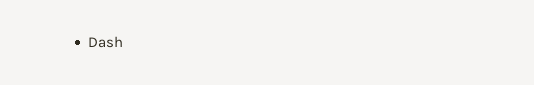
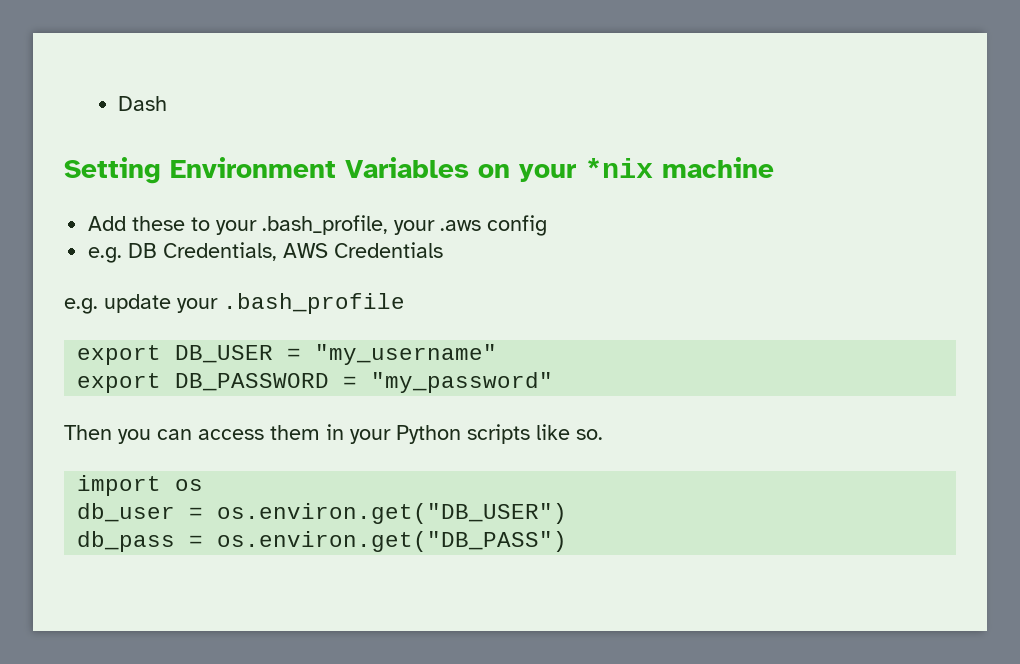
(124, 42) none -> [64,157,774,184] [88,215,548,236] [88,242,444,263] [64,293,405,314] [77,344,498,365] [77,372,554,393] [64,424,603,444] [77,475,204,496] [77,503,568,524] [77,531,568,552] // Setting Environment Variables on your *nix machine // Add these to your .bash_profile, your .aws config // e.g. DB Credentials, AWS Credentials // e.g. update your .bash_profile // export DB_USER = "my_username" // export DB_PASSWORD = "my_password" // Then you can access them in your Python scripts like so. // import os // db_user = os.environ.get("DB_USER") // db_pass = os.environ.get("DB_PASS")

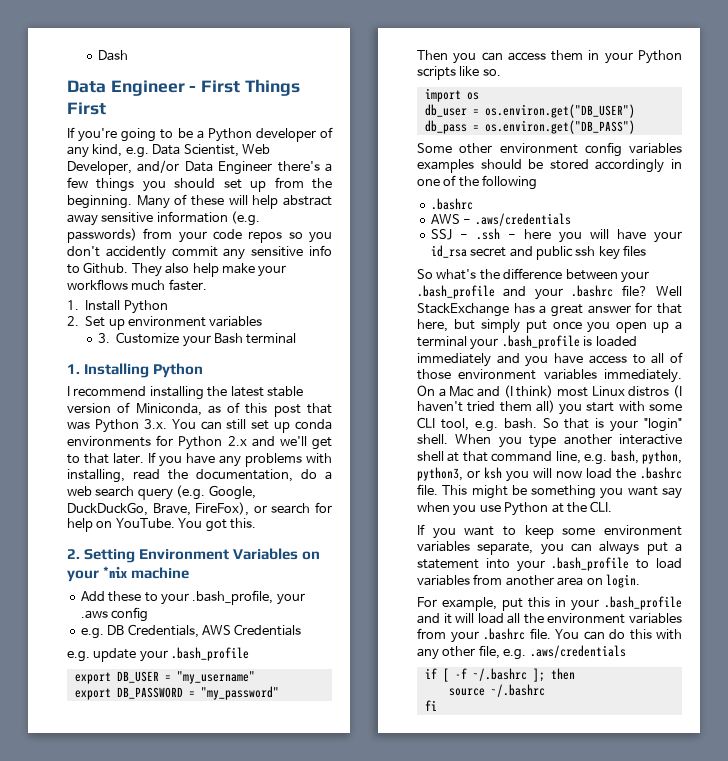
(168, 103) none -> [67,79,300,96] [67,102,106,115] [67,127,333,142] [67,144,270,158] [67,160,332,175] [67,177,332,192] [67,194,332,209] [67,211,261,226] [67,228,332,243] [67,245,332,260] [67,262,287,277] [67,279,207,291] [67,300,168,314] [67,316,263,330] [97,332,297,347] [67,363,204,378] [67,386,303,400] [67,402,332,417] [67,419,332,433] [67,435,332,450] [67,452,332,467] [67,469,332,483] [67,485,256,500] [67,502,332,516] [67,518,256,532] [67,549,80,559] Data Engineer - First Things First // If you're going to be a Python developer of any kind, e.g. Data Scientist, Web Developer, and/or Data Engineer there's a few things you should set up from the beginning. Many of these will help abstract away sensitive information (e.g. passwords) from your code repos so you don't accidently commit any sensitive info to Github. They also help make your workflows much faster. // 1. Install Python // 2. Set up environment variables // 3. Customize your Bash terminal // 1. Installing Python // I recommend installing the latest stable version of Miniconda, as of this post that was Python 3.x. You can still set up conda environments for Python 2.x and we'll get to that later. If you have any problems with installing, read the documentation, do a web search query (e.g. Google, DuckDuckGo, Brave, FireFox), or search for help on YouTube. You got this. // 2.
(568, 541) none -> [417,142,682,157] [417,159,682,173] [417,175,538,190] [430,198,473,210] [430,213,571,226] [430,228,682,243] [430,245,646,260] [417,268,649,283] [417,285,682,300] [417,302,682,317] [417,319,682,333] [417,335,637,350] [417,352,683,367] [417,369,682,383] [417,385,682,398] [417,400,682,415] [417,417,682,432] [417,434,682,448] [417,450,682,465] [417,467,682,482] [417,484,682,499] [417,501,613,516] [417,524,682,539] [417,541,682,555] [417,557,682,572] [417,574,640,588] [417,596,682,611] [417,613,682,624] [417,628,682,643] [417,645,626,660] [424,668,575,682] [448,684,545,697] [424,700,437,711] // Some other environment config variables examples should be stored accordingly in one of the following // .bashrc // AWS - .aws/credentials // SSJ - .ssh - here you will have your id_rsa secret and public ssh key files // So what's the difference between your .bash_profile and your .bashrc file? Well StackExchange has a great answer for that here, but simply put once you open up a terminal your .bash_profile is loaded immediately and you have access to all of those environment variables immediately. On a Mac and (I think) most Linux distros (I haven't tried them all) you start with some CLI tool, e.g. bash. So that is your "login" shell. When you type another interactive shell at that command line, e.g. bash, python, python3, or ksh you will now load the .bashrc file. This might be something you want say when you use Python at the CLI. // If you want to keep some environment variables separate, you can always put a statement into your .bash_profile to load variables from another area on login. // For example, put this in your .bash_profile and it will load all the environment variables from your .bashrc file. You can do this with any other file, e.g. .aws/credentials // if [ -f ~/.bashrc ]; then // source ~/.bashrc // fi

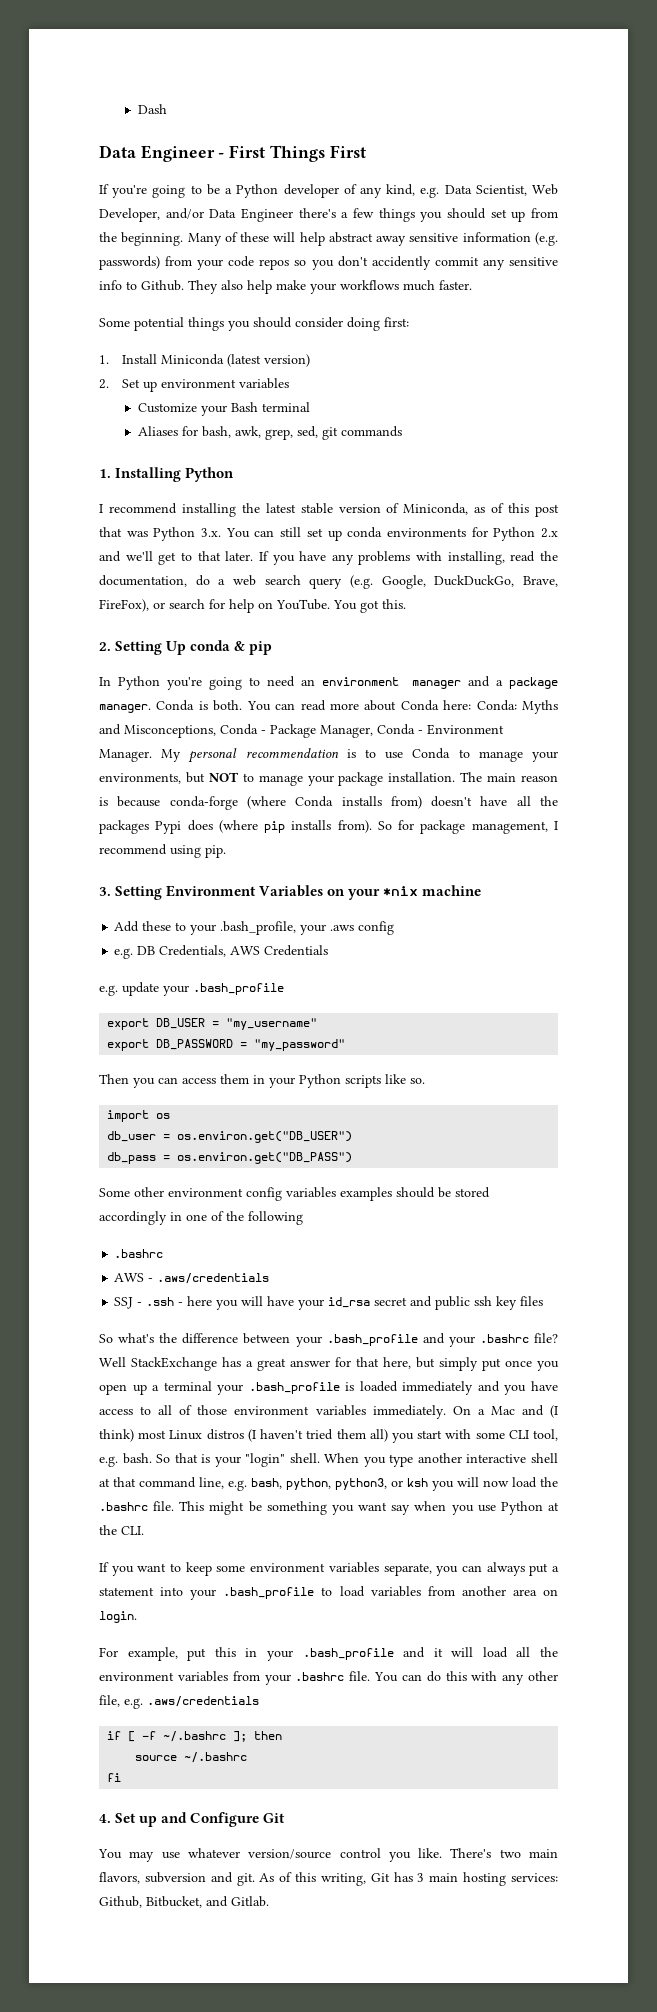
(207, 285) none -> [99,317,409,331] // Some potential things you should consider doing first:
[123,300,168,314] Python -> [161,354,311,367] Miniconda (latest version)
[97,333,110,343] 3. -> (290, 383) none
(297, 338) none -> [137,426,402,440] // Aliases for bash, awk, grep, sed, git commands
(136, 556) none -> [166,640,273,655] [99,676,558,690] [99,700,558,714] [99,724,504,738] [99,748,558,763] [99,772,558,786] [99,796,558,810] [99,820,558,834] [99,844,226,858] [99,886,163,900] Up conda & pip // In Python you're going to need an environment manager and a package manager. Conda is both. You can read more about Conda here: Conda: Myths and Misconceptions, Conda - Package Manager, Conda - Environment Manager. My personal recommendation is to use Conda to manage your environments, but NOT to manage your package installation. The main reason is because conda-forge (where Conda installs from) doesn't have all the packages Pypi does (where pip installs from). So for package management, I recommend using pip. // 3. Setting
(437, 705) none -> [99,1812,286,1827] [98,1848,558,1862] [99,1872,559,1886] [99,1896,269,1908] // 4. Set up and Configure Git // You may use whatever version/source control you like. There's two main flavors, subversion and git. As of this writing, Git has 3 main hosting services: Github, Bitbucket, and Gitlab.

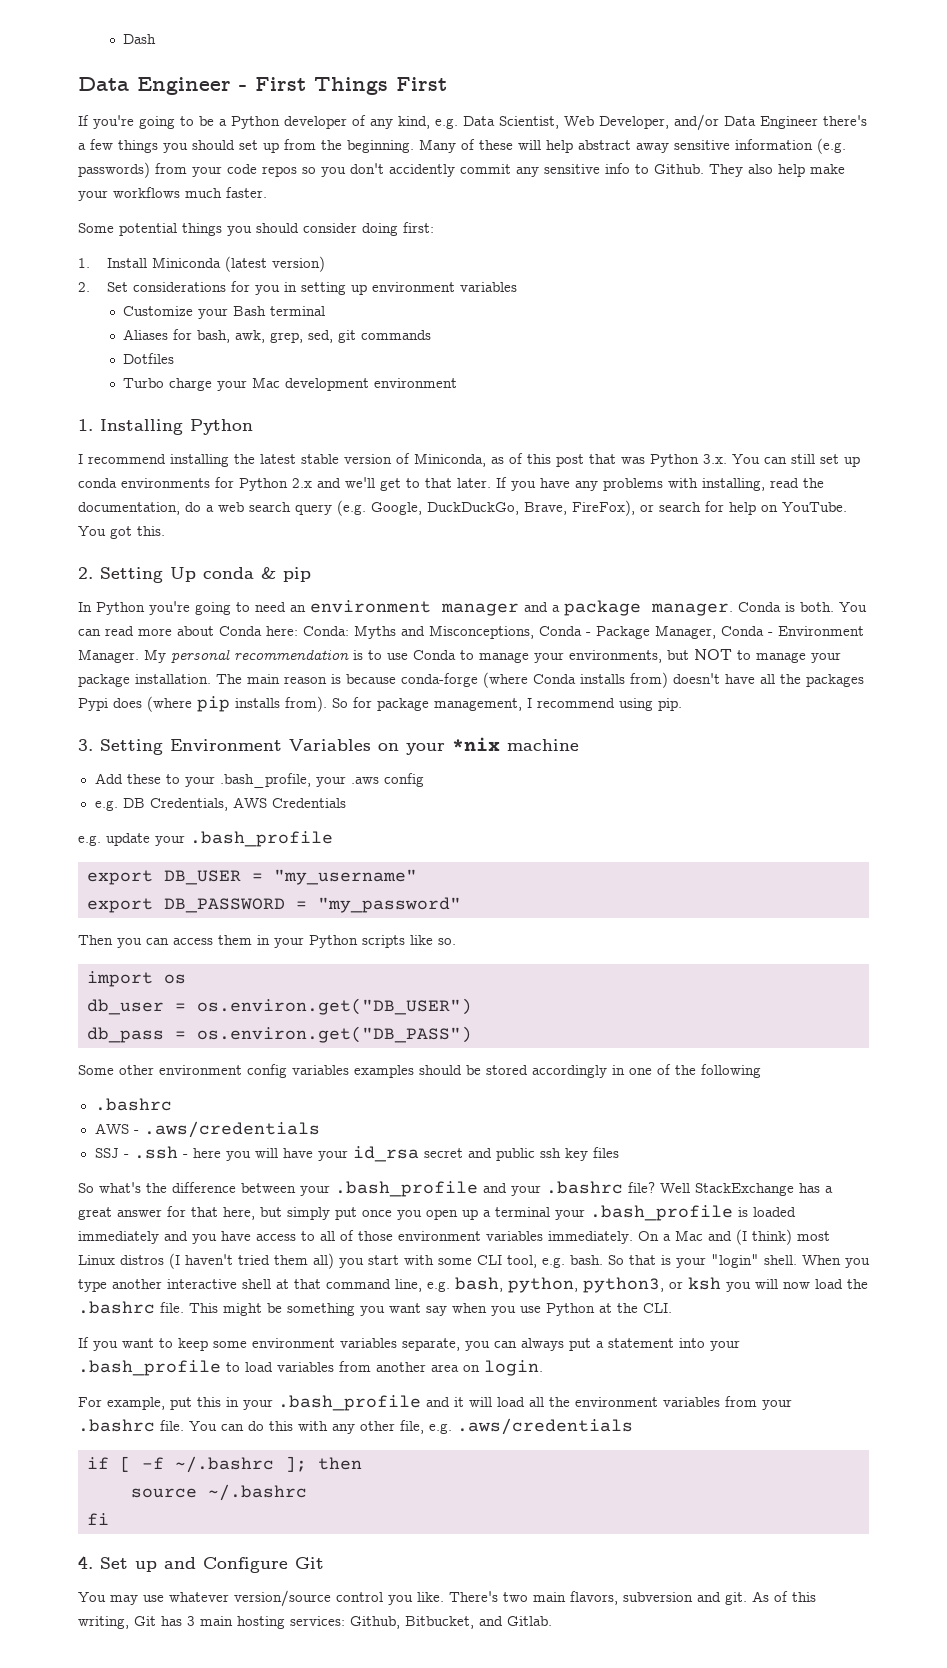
(141, 383) none -> [132,281,346,295] considerations for you in setting
(402, 431) none -> [123,353,175,364] [123,377,458,391] // Dotfiles // Turbo charge your Mac development environment

